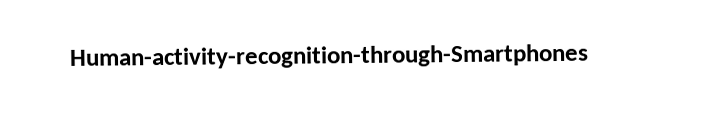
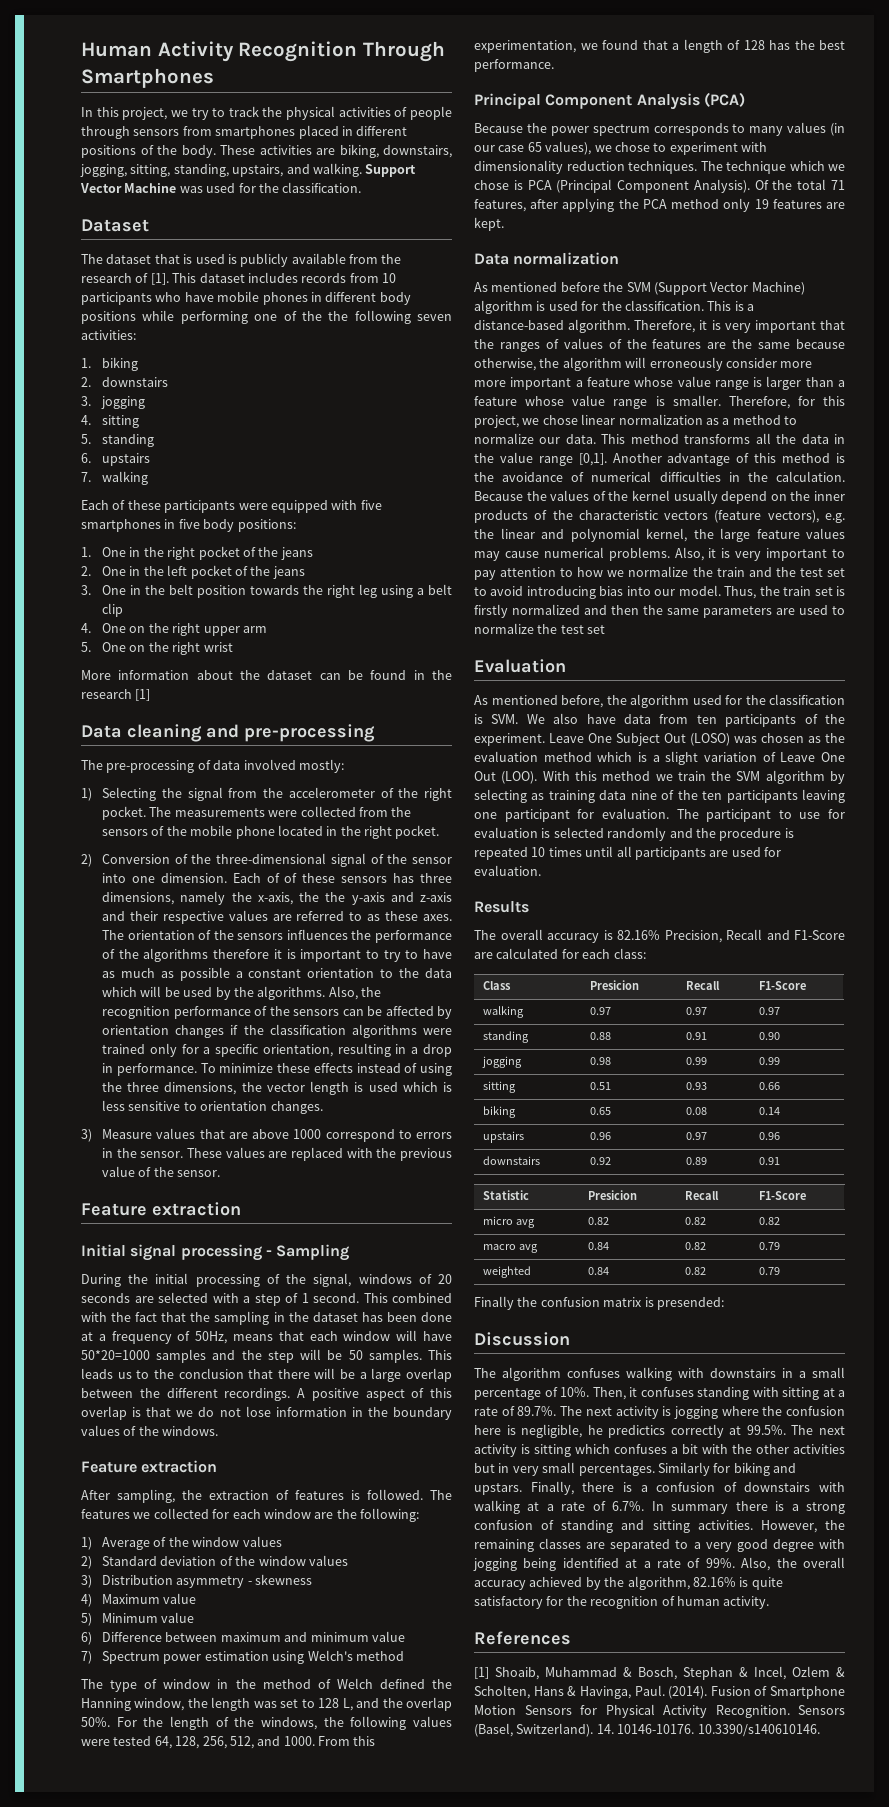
[69,43,589,70] Human-activity-recognition-through-Smartphones -> [81,41,445,62] [81,68,214,88] [81,106,452,120] [81,125,408,139] [81,144,452,158] [80,163,417,177] [80,182,362,193] [81,219,149,232] [81,253,402,267] [81,272,396,285] [81,291,411,305] [81,310,452,324] [81,330,136,340] [81,357,139,371] [81,377,169,387] [81,396,146,409] [81,415,140,428] [81,434,155,447] [81,453,151,466] [81,471,149,485] [81,500,382,513] [81,519,296,532] [81,546,313,560] [81,565,305,579] [81,584,452,598] [102,603,124,617] [81,623,267,636] [81,642,233,655] [81,670,452,680] [81,689,151,701] [81,724,375,742] [81,759,344,773] [81,787,452,801] [102,806,412,820] [102,825,440,839] [81,853,453,867] [102,873,452,883] [102,891,452,905] [102,910,452,924] [102,929,452,943] [102,948,452,962] [102,967,452,981] [102,986,382,1000] [102,1006,452,1019] [102,1024,452,1038] [102,1043,453,1057] [102,1063,452,1076] [102,1081,452,1095] [102,1100,323,1114] [81,1128,452,1142] [102,1147,452,1161] [102,1166,221,1177] [81,1202,241,1216] [81,1244,350,1261] [81,1273,453,1287] [81,1292,452,1306] [81,1311,452,1325] [81,1330,453,1344] [81,1349,453,1363] [81,1368,452,1382] [81,1388,452,1401] [81,1406,452,1420] [81,1425,219,1436] [81,1460,218,1473] [81,1489,452,1503] [81,1508,419,1522] [81,1536,282,1550] [81,1555,348,1569] [81,1574,313,1588] [81,1593,197,1607] [81,1612,195,1626] [81,1631,405,1645] [81,1650,404,1664] [81,1678,452,1692] [81,1697,452,1711] [81,1716,452,1730] [81,1736,376,1749] [474,39,845,53] [474,59,554,72] [474,92,745,110] [474,122,845,136] [474,141,767,155] [474,160,845,174] [474,179,845,193] [474,198,845,212] [474,217,504,231] [474,252,620,265] [474,282,805,295] [474,300,754,314] [474,319,845,333] [474,338,845,352] [474,357,813,371] [474,376,845,390] [474,395,845,409] [474,414,797,428] [474,433,845,444] [474,452,846,466] [474,471,845,482] [474,490,845,504] [474,510,845,523] [474,528,845,542] [474,547,845,561] [474,566,845,580] [474,585,845,599] [474,604,845,618] [474,623,606,634] [474,659,566,673] [474,694,845,708] [474,713,845,727] [474,733,845,746] [474,751,845,765] [474,770,845,784] [474,789,845,803] [474,808,845,822] [474,827,794,841] [474,846,781,860] [474,865,541,876] [474,901,529,913] [474,929,845,943] [474,948,646,959] [482,981,511,990] [589,980,639,990] [685,981,720,990] [758,981,806,990] [482,1006,524,1018] [589,1007,611,1015] [685,1007,707,1015] [758,1007,780,1015] [482,1031,529,1043] [589,1032,611,1040] [685,1032,707,1040] [758,1032,780,1040] [481,1056,522,1068] [589,1057,611,1065] [685,1057,707,1065] [758,1057,780,1065] [482,1081,516,1093] [589,1082,611,1090] [685,1082,707,1090] [758,1082,780,1090] [482,1106,516,1118] [589,1107,611,1115] [685,1107,707,1115] [758,1107,780,1115] [482,1131,524,1143] [589,1132,611,1140] [685,1132,707,1140] [758,1132,780,1140] [482,1156,540,1165] [589,1157,611,1165] [685,1157,707,1165] [758,1157,780,1165] [482,1190,529,1200] [587,1190,637,1200] [684,1191,719,1200] [758,1191,806,1200] [482,1216,535,1228] [587,1217,609,1225] [684,1217,706,1225] [758,1217,780,1225] [482,1244,538,1253] [587,1242,609,1250] [684,1242,706,1250] [758,1242,780,1250] [482,1266,531,1278] [587,1267,609,1275] [684,1267,706,1275] [758,1267,780,1275] [474,1296,724,1310] [474,1332,570,1346] [474,1367,845,1381] [474,1387,845,1400] [474,1406,845,1419] [474,1424,845,1438] [474,1444,845,1457] [474,1462,796,1476] [474,1481,845,1495] [474,1500,845,1514] [474,1520,845,1533] [474,1538,845,1552] [473,1557,845,1571] [474,1576,783,1590] [474,1596,770,1609] [474,1631,571,1645] [474,1666,845,1680] [474,1685,845,1699] [474,1704,845,1718] [474,1723,820,1737] Human Activity Recognition Through Smartphones // In this project, we try to track the physical activities of people through sensors from smartphones placed in different positions of the body. These activities are biking, downstairs, jogging, sitting, standing, upstairs, and walking. Support Vector Machine was used for the classification. // Dataset // The dataset that is used is publicly available from the research of [1]. This dataset includes records from 10 participants who have mobile phones in different body positions while performing one of the the following seven activities: // 1. biking // 2. downstairs // 3. jogging // 4. sitting // 5. standing // 6. upstairs // 7. walking // Each of these participants were equipped with five smartphones in five body positions: // 1. One in the right pocket of the jeans // 2. One in the left pocket of the jeans // 3. One in the belt position towards the right leg using a belt clip // 4. One on the right upper arm // 5. One on the right wrist // More information about the dataset can be found in the research [1] // Data cleaning and pre-processing // The pre-processing of data involved mostly: // 1) Selecting the signal from the accelerometer of the right pocket. The measurements were collected from the sensors of the mobile phone located in the right pocket. // 2) Conversion of the three-dimensional signal of the sensor into one dimension. Each of of these sensors has three dimensions, namely the x-axis, the the y-axis and z-axis and their respective values are referred to as these axes. The orientation of the sensors influences the performance of the algorithms therefore it is important to try to have as much as possible a constant orientation to the data which will be used by the algorithms. Also, the recognition performance of the sensors can be affected by orientation changes if the classification algorithms were trained only for a specific orientation, resulting in a drop in performance. To minimize these effects instead of using the three dimensions, the vector length is used which is less sensitive to orientation changes. // 3) Measure values that are above 1000 correspond to errors in the sensor. These values are replaced with the previous value of the sensor. // Feature extraction // Initial signal processing - Sampling // During the initial processing of the signal, windows of 20 seconds are selected with a step of 1 second. This combined with the fact that the sampling in the dataset has been done at a frequency of 50Hz, means that each window will have 50*20=1000 samples and the step will be 50 samples. This leads us to the conclusion that there will be a large overlap between the different recordings. A positive aspect of this overlap is that we do not lose information in the boundary values of the windows. // Feature extraction // After sampling, the extraction of features is followed. The features we collected for each window are the following: // 1) Average of the window values // 2) Standard deviation of the window values // 3) Distribution asymmetry - skewness // 4) Maximum value // 5) Minimum value // 6) Difference between maximum and minimum value // 7) Spectrum power estimation using Welch's method // The type of window in the method of Welch defined the Hanning window, the length was set to 128 L, and the overlap 50%. For the length of the windows, the following values were tested 64, 128, 256, 512, and 1000. From this experimentation, we found that a length of 128 has the best performance. // Principal Component Analysis (PCA) // Because the power spectrum corresponds to many values (in our case 65 values), we chose to experiment with dimensionality reduction techniques. The technique which we chose is PCA (Principal Component Analysis). Of the total 71 features, after applying the PCA method only 19 features are kept. // Data normalization // As mentioned before the SVM (Support Vector Machine) algorithm is used for the classification. This is a distance-based algorithm. Therefore, it is very important that the ranges of values of the features are the same because otherwise, the algorithm will erroneously consider more more important a feature whose value range is larger than a feature whose value range is smaller. Therefore, for this project, we chose linear normalization as a method to normalize our data. This method transforms all the data in the value range [0,1]. Another advantage of this method is the avoidance of numerical difficulties in the calculation. Because the values of the kernel usually depend on the inner products of the characteristic vectors (feature vectors), e.g. the linear and polynomial kernel, the large feature values may cause numerical problems. Also, it is very important to pay attention to how we normalize the train and the test set to avoid introducing bias into our model. Thus, the train set is firstly normalized and then the same parameters are used to normalize the test set // Evaluation // As mentioned before, the algorithm used for the classification is SVM. We also have data from ten participants of the experiment. Leave One Subject Out (LOSO) was chosen as the evaluation method which is a slight variation of Leave One Out (LOO). With this method we train the SVM algorithm by selecting as training data nine of the ten participants leaving one participant for evaluation. The participant to use for evaluation is selected randomly and the procedure is repeated 10 times until all participants are used for evaluation. // Results // The overall accuracy is 82.16% Precision, Recall and F1-Score are calculated for each class: // Class | Presicion | Recall | F1-Score // walking | 0.97 | 0.97 | 0.97 // standing | 0.88 | 0.91 | 0.90 // jogging | 0.98 | 0.99 | 0.99 // sitting | 0.51 | 0.93 | 0.66 // biking | 0.65 | 0.08 | 0.14 // upstairs | 0.96 | 0.97 | 0.96 // downstairs | 0.92 | 0.89 | 0.91 // Statistic | Presicion | Recall | F1-Score // micro avg | 0.82 | 0.82 | 0.82 // macro avg | 0.84 | 0.82 | 0.79 // weighted | 0.84 | 0.82 | 0.79 // Finally the confusion matrix is presended: // Discussion // The algorithm confuses walking with downstairs in a small percentage of 10%. Then, it confuses standing with sitting at a rate of 89.7%. The next activity is jogging where the confusion here is negligible, he predictics correctly at 99.5%. The next activity is sitting which confuses a bit with the other activities but in very small percentages. Similarly for biking and upstars. Finally, there is a confusion of downstairs with walking at a rate of 6.7%. In summary there is a strong confusion of standing and sitting activities. However, the remaining classes are separated to a very good degree with jogging being identified at a rate of 99%. Also, the overall accuracy achieved by the algorithm, 82.16% is quite satisfactory for the recognition of human activity. // References // [1] Shoaib, Muhammad & Bosch, Stephan & Incel, Ozlem & Scholten, Hans & Havinga, Paul. (2014). Fusion of Smartphone Motion Sensors for Physical Activity Recognition. Sensors (Basel, Switzerland). 14. 10146-10176. 10.3390/s140610146.

